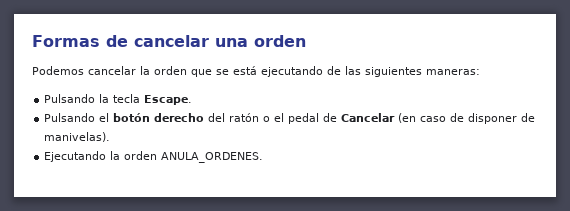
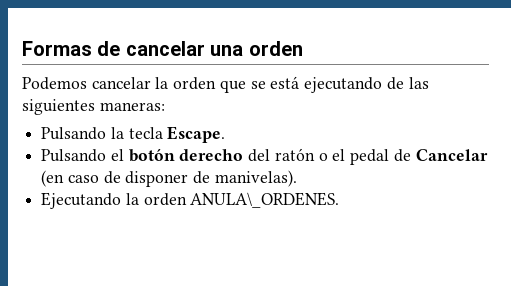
[161,152,264,163] ANULA_ORDENES. -> [190,192,340,208] ANULA\_ORDENES.

